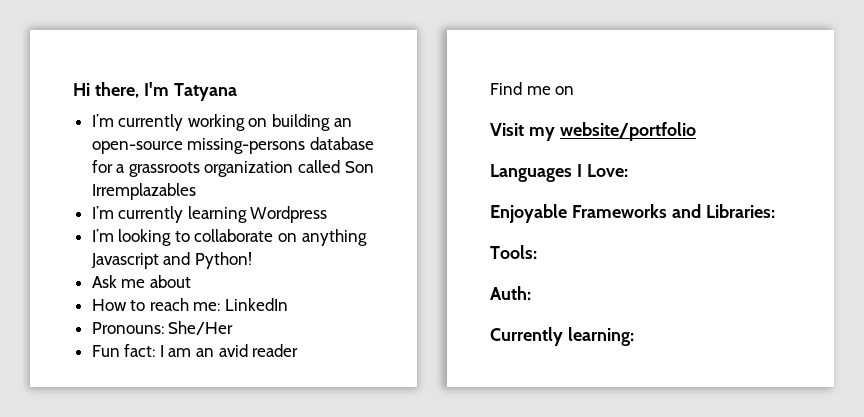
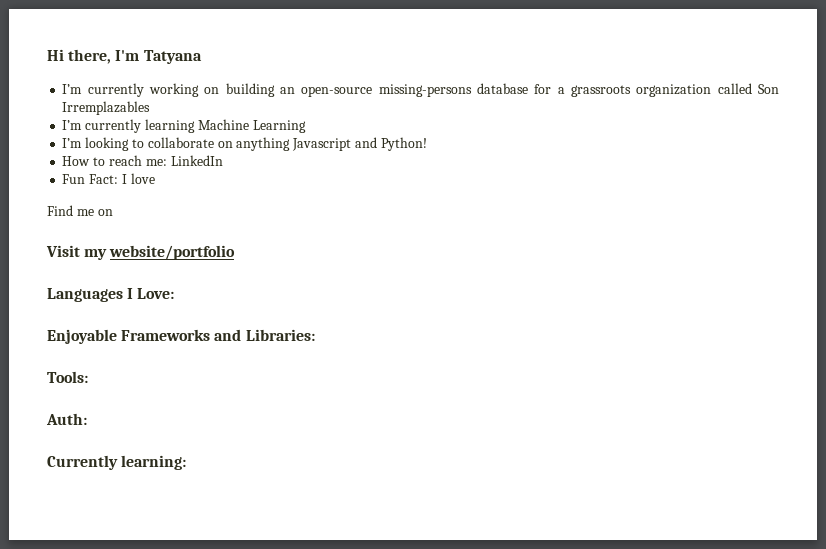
[250,206,328,223] Wordpress -> [197,119,306,133] Machine Learning
[91,275,191,288] // Ask me about -> (427, 144) none
[91,321,234,335] // Pronouns: She/Her -> (223, 160) none
[124,344,299,357] fact: I am an avid reader -> [89,173,155,184] Fact: I love

